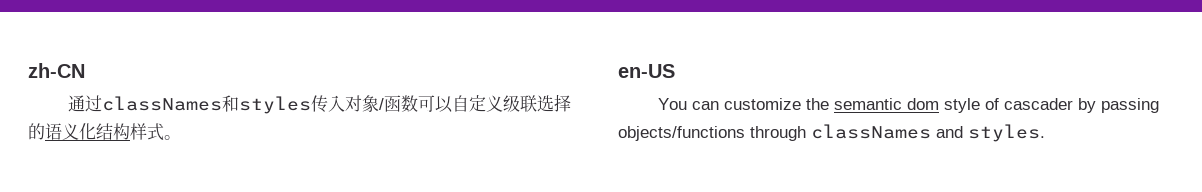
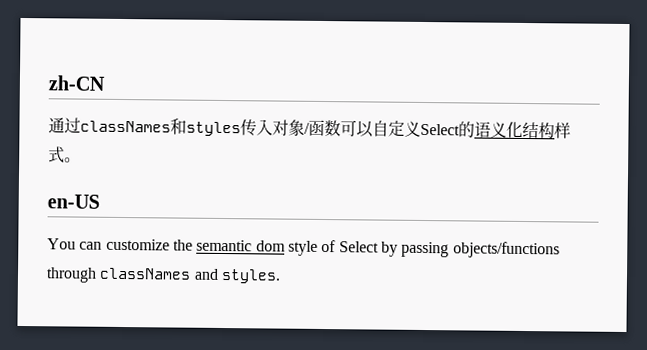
[502,94,571,112] 级联选择 -> [420,123,460,136] Select
[1003,98,1073,110] cascader -> [338,241,379,253] Select

